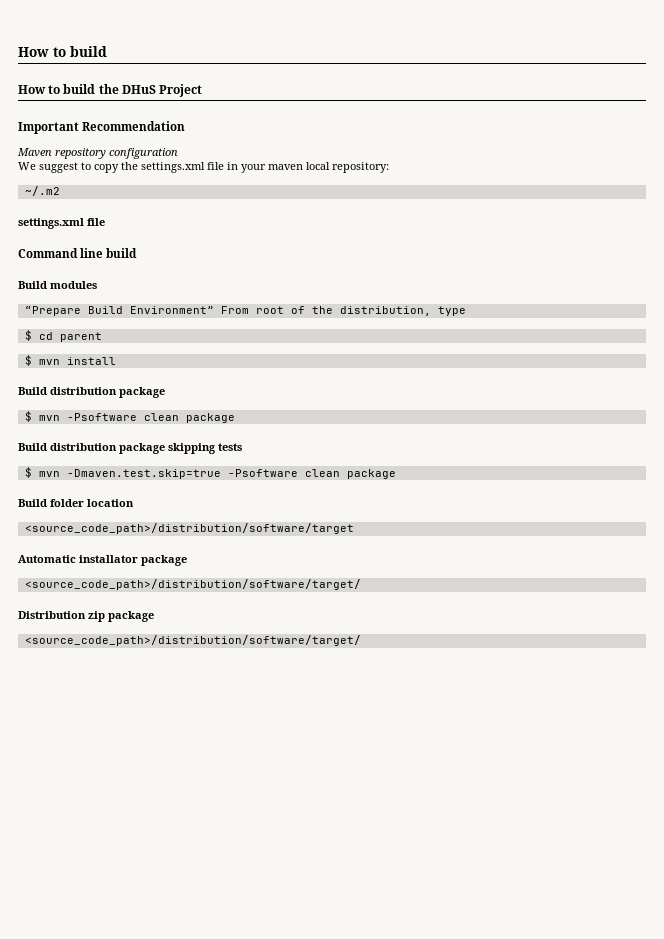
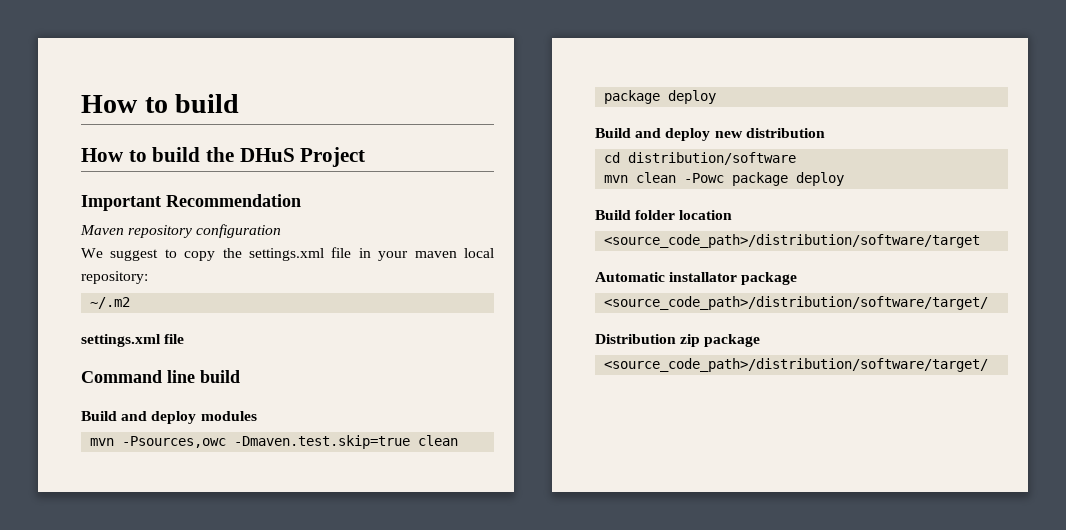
(47, 285) none -> [121,411,197,424] and deploy
[24,306,466,316] [24,330,102,342] [24,355,116,366] [18,387,165,398] [24,411,235,423] [18,443,242,454] [24,467,396,479] “Prepare Build Environment” From root of the distribution, type // $ cd parent // $ mvn install // Build distribution package // $ mvn -Psoftware clean package // Build distribution package skipping tests // $ mvn -Dmaven.test.skip=true -Psoftware clean package -> [90,435,459,449] [604,90,717,104] [595,128,825,141] [604,152,797,165] [604,172,845,186] mvn -Psources,owc -Dmaven.test.skip=true clean package deploy // Build and deploy new distribution // cd distribution/software // mvn clean -Powc package deploy

